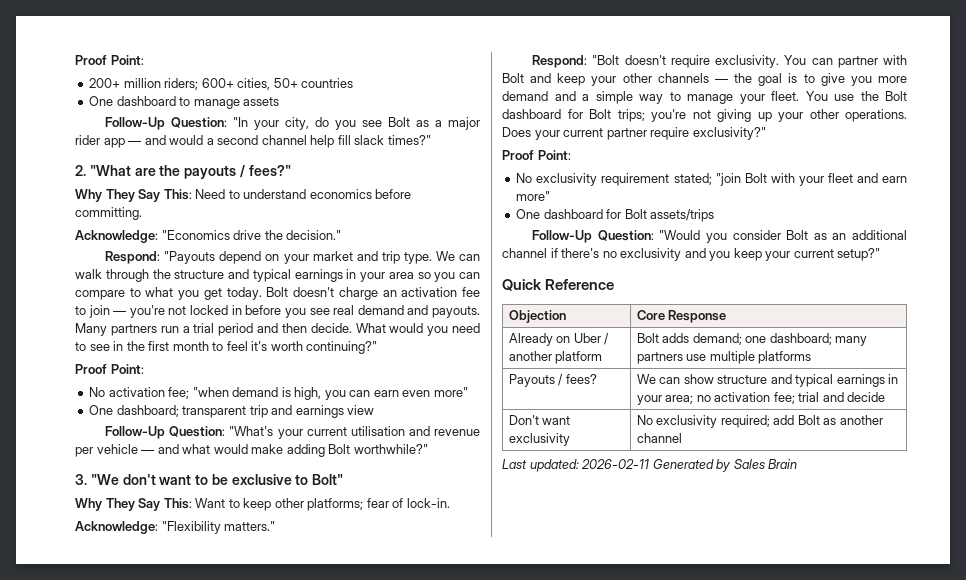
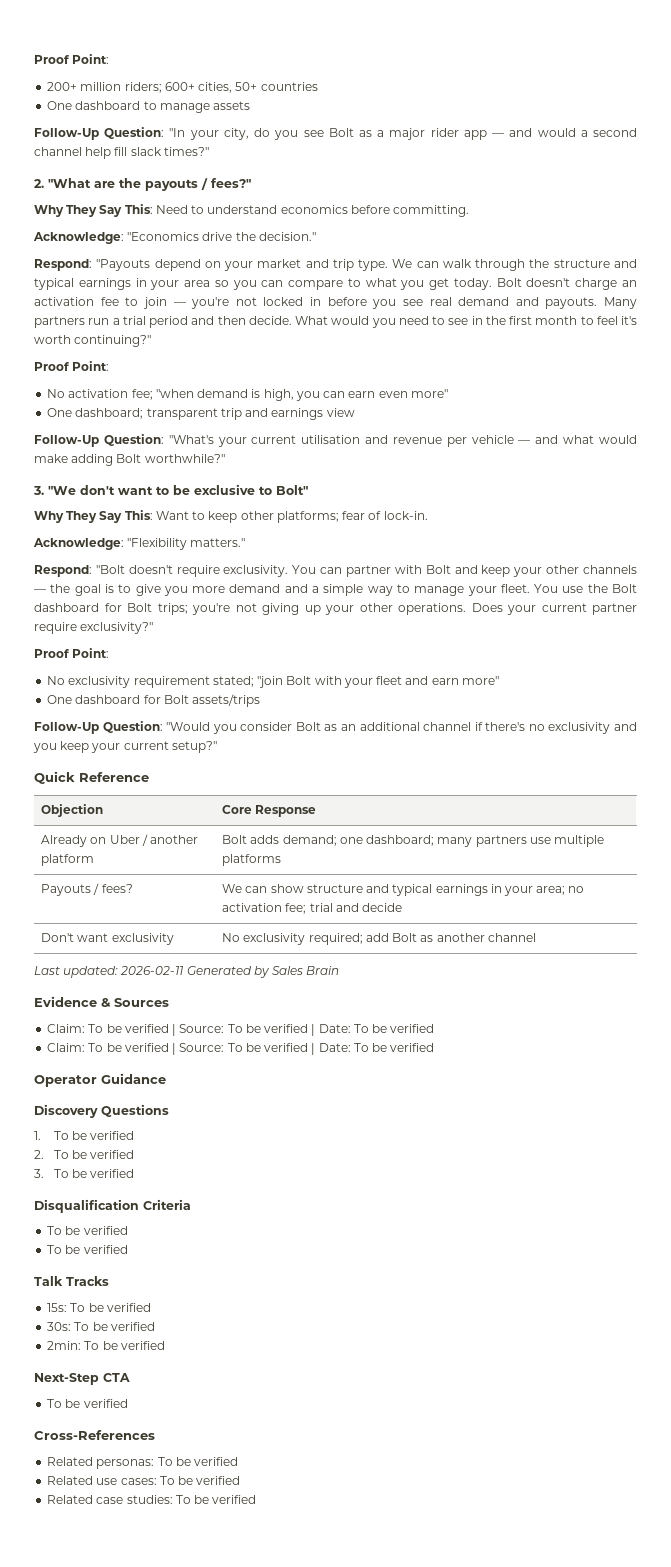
(798, 464) none -> [34,996,169,1007] [47,1024,435,1036] [47,1043,435,1055] [34,1073,166,1087] [34,1104,169,1118] [34,1131,135,1140] [34,1150,135,1159] [34,1169,135,1178] [34,1199,191,1213] [47,1226,128,1235] [47,1245,128,1254] [34,1276,109,1286] [47,1303,151,1312] [47,1322,155,1331] [47,1341,165,1350] [34,1373,130,1385] [47,1399,128,1408] [34,1430,155,1440] [47,1457,239,1469] [47,1476,241,1485] [47,1495,257,1504] // Evidence & Sources // Claim: To be verified | Source: To be verified | Date: To be verified // Claim: To be verified | Source: To be verified | Date: To be verified // Operator Guidance // Discovery Questions // 1. To be verified // 2. To be verified // 3. To be verified // Disqualification Criteria // To be verified // To be verified // Talk Tracks // 15s: To be verified // 30s: To be verified // 2min: To be verified // Next-Step CTA // To be verified // Cross-References // Related personas: To be verified // Related use cases: To be verified // Related case studies: To be verified

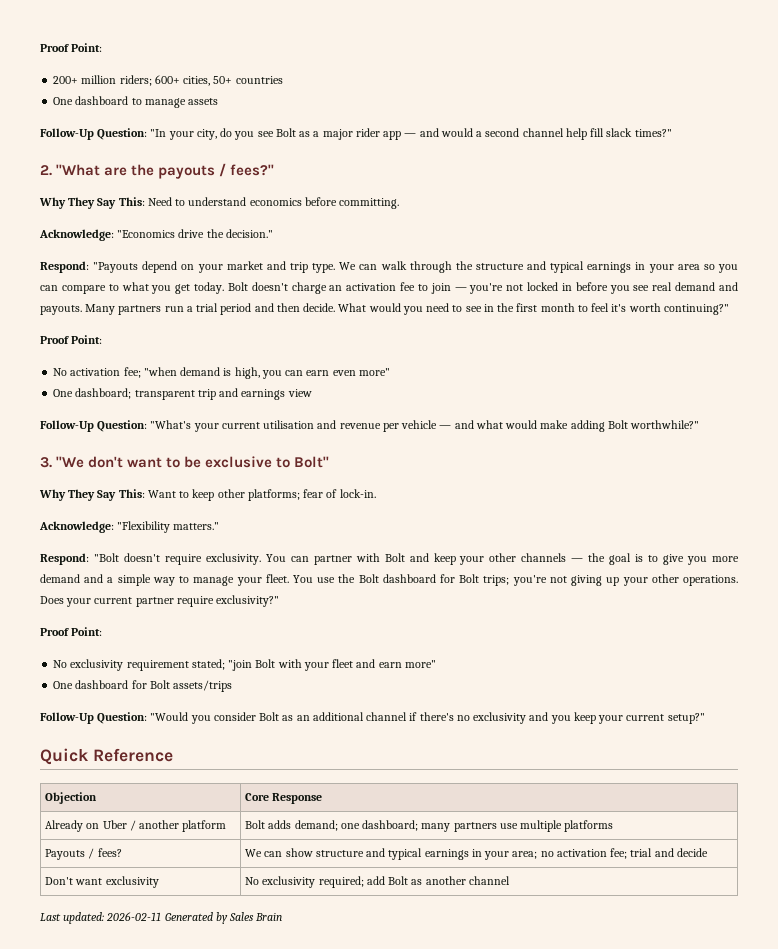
[34,996,169,1007] [47,1024,435,1036] [47,1043,435,1055] [34,1073,166,1087] [34,1104,169,1118] [34,1131,135,1140] [34,1150,135,1159] [34,1169,135,1178] [34,1199,191,1213] [47,1226,128,1235] [47,1245,128,1254] [34,1276,109,1286] [47,1303,151,1312] [47,1322,155,1331] [47,1341,165,1350] [34,1373,130,1385] [47,1399,128,1408] [34,1430,155,1440] [47,1457,239,1469] [47,1476,241,1485] [47,1495,257,1504] // Evidence & Sources // Claim: To be verified | Source: To be verified | Date: To be verified // Claim: To be verified | Source: To be verified | Date: To be verified // Operator Guidance // Discovery Questions // 1. To be verified // 2. To be verified // 3. To be verified // Disqualification Criteria // To be verified // To be verified // Talk Tracks // 15s: To be verified // 30s: To be verified // 2min: To be verified // Next-Step CTA // To be verified // Cross-References // Related personas: To be verified // Related use cases: To be verified // Related case studies: To be verified -> (283, 917) none

